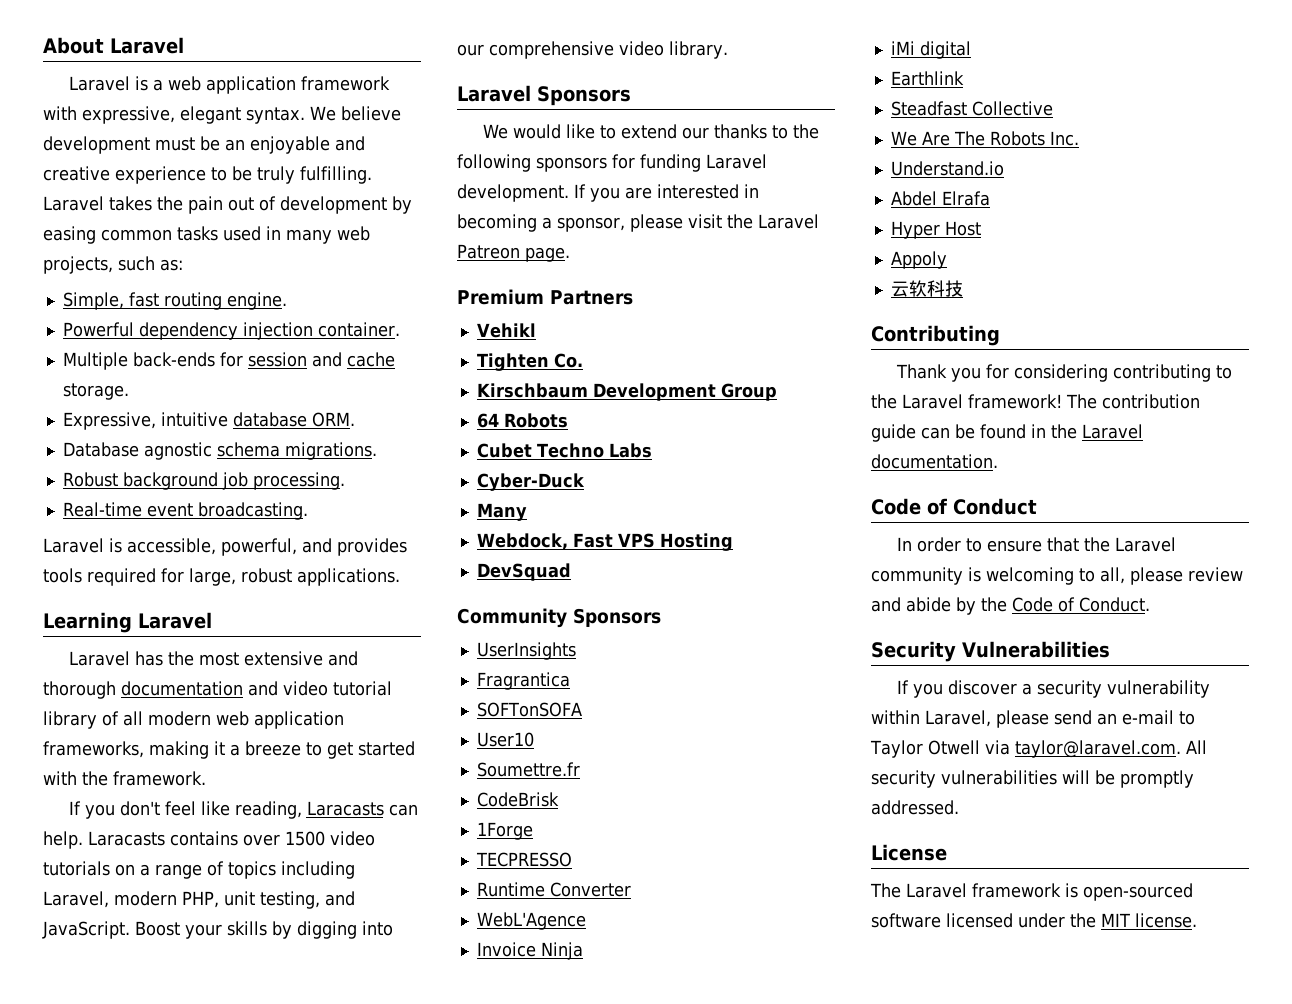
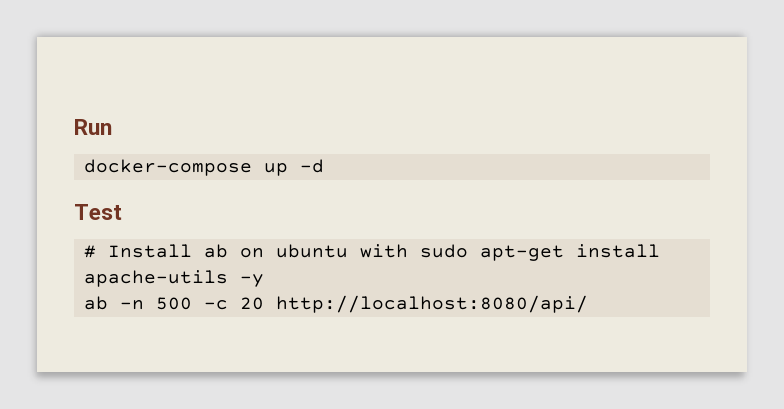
[43,37,184,54] [68,76,390,94] [43,106,401,124] [43,136,365,154] [43,166,372,184] [43,196,412,214] [43,226,370,244] [43,256,183,274] [62,292,287,310] [62,322,400,340] [62,352,395,370] [62,383,129,400] [62,412,355,430] [62,442,377,460] [62,472,345,490] [62,502,308,520] [43,538,407,556] [43,568,400,586] [43,612,212,633] [68,651,358,666] [43,681,392,699] [43,711,344,729] [43,741,415,759] [43,771,206,786] [68,801,418,819] [43,831,375,849] [43,861,355,879] [43,891,355,909] [42,921,393,939] [457,41,728,59] [457,85,631,106] [482,124,820,139] [457,154,767,172] [457,184,759,202] [457,214,819,232] [457,244,570,262] [457,289,633,305] [476,323,536,338] [476,353,583,371] [476,383,777,401] [476,413,568,428] [476,443,652,458] [476,473,585,491] [476,503,527,521] [476,533,733,551] [476,563,571,581] [457,608,661,628] [476,642,576,660] [476,672,570,690] [476,702,582,717] [476,732,534,747] [476,762,580,777] [476,792,559,807] [476,822,533,840] [475,852,572,867] [476,882,631,897] [476,912,586,930] [476,942,583,960] [890,41,971,59] [890,71,964,86] [890,101,1053,116] [890,131,1079,146] [890,161,1004,176] [890,191,990,206] [890,221,981,239] [890,251,947,269] [890,280,963,297] [871,325,1000,346] [895,364,1232,382] [871,394,1200,409] [871,424,1143,442] [871,454,998,469] [871,498,1037,515] [896,537,1176,552] [871,567,1243,585] [871,597,1150,615] [871,641,1110,662] [896,680,1210,698] [871,710,1195,728] [870,740,1207,758] [871,770,1194,788] [871,800,959,815] [871,844,947,861] [870,883,1193,901] [871,913,1197,928] About Laravel // Laravel is a web application framework with expressive, elegant syntax. We believe development must be an enjoyable and creative experience to be truly fulfilling. Laravel takes the pain out of development by easing common tasks used in many web projects, such as: // Simple, fast routing engine. // Powerful dependency injection container. // Multiple back-ends for session and cache storage. // Expressive, intuitive database ORM. // Database agnostic schema migrations. // Robust background job processing. // Real-time event broadcasting. // Laravel is accessible, powerful, and provides tools required for large, robust applications. // Learning Laravel // Laravel has the most extensive and thorough documentation and video tutorial library of all modern web application frameworks, making it a breeze to get started with the framework. // If you don't feel like reading, Laracasts can help. Laracasts contains over 1500 video tutorials on a range of topics including Laravel, modern PHP, unit testing, and JavaScript. Boost your skills by digging into our comprehensive video library. // Laravel Sponsors // We would like to extend our thanks to the following sponsors for funding Laravel development. If you are interested in becoming a sponsor, please visit the Laravel Patreon page. // Premium Partners // Vehikl // Tighten Co. // Kirschbaum Development Group // 64 Robots // Cubet Techno Labs // Cyber-Duck // Many // Webdock, Fast VPS Hosting // DevSquad // Community Sponsors // UserInsights // Fragrantica // SOFTonSOFA // User10 // Soumettre.fr // CodeBrisk // 1Forge // TECPRESSO // Runtime Converter // WebL'Agence // Invoice Ninja // iMi digital // Earthlink // Steadfast Collective // We Are The Robots Inc. // Understand.io // Abdel Elrafa // Hyper Host // Appoly // 云软科技 // Contributing // Thank you for considering contributing to the Laravel framework! The contribution guide can be found in the Laravel documentation. // Code of Conduct // In order to ensure that the Laravel community is welcoming to all, please review and abide by the Code of Conduct. // Security Vulnerabilities // If you discover a security vulnerability within Laravel, please send an e-mail to Taylor Otwell via taylor@laravel.com. All security vulnerabilities will be promptly addressed. // License // The Laravel framework is open-sourced software licensed under the MIT license. -> [74,119,112,135] [83,159,324,176] [74,204,122,220] [83,244,660,261] [83,270,264,287] [83,295,588,313] Run // docker-compose up -d // Test // # Install ab on ubuntu with sudo apt-get install apache-utils -y // ab -n 500 -c 20 http://localhost:8080/api/

